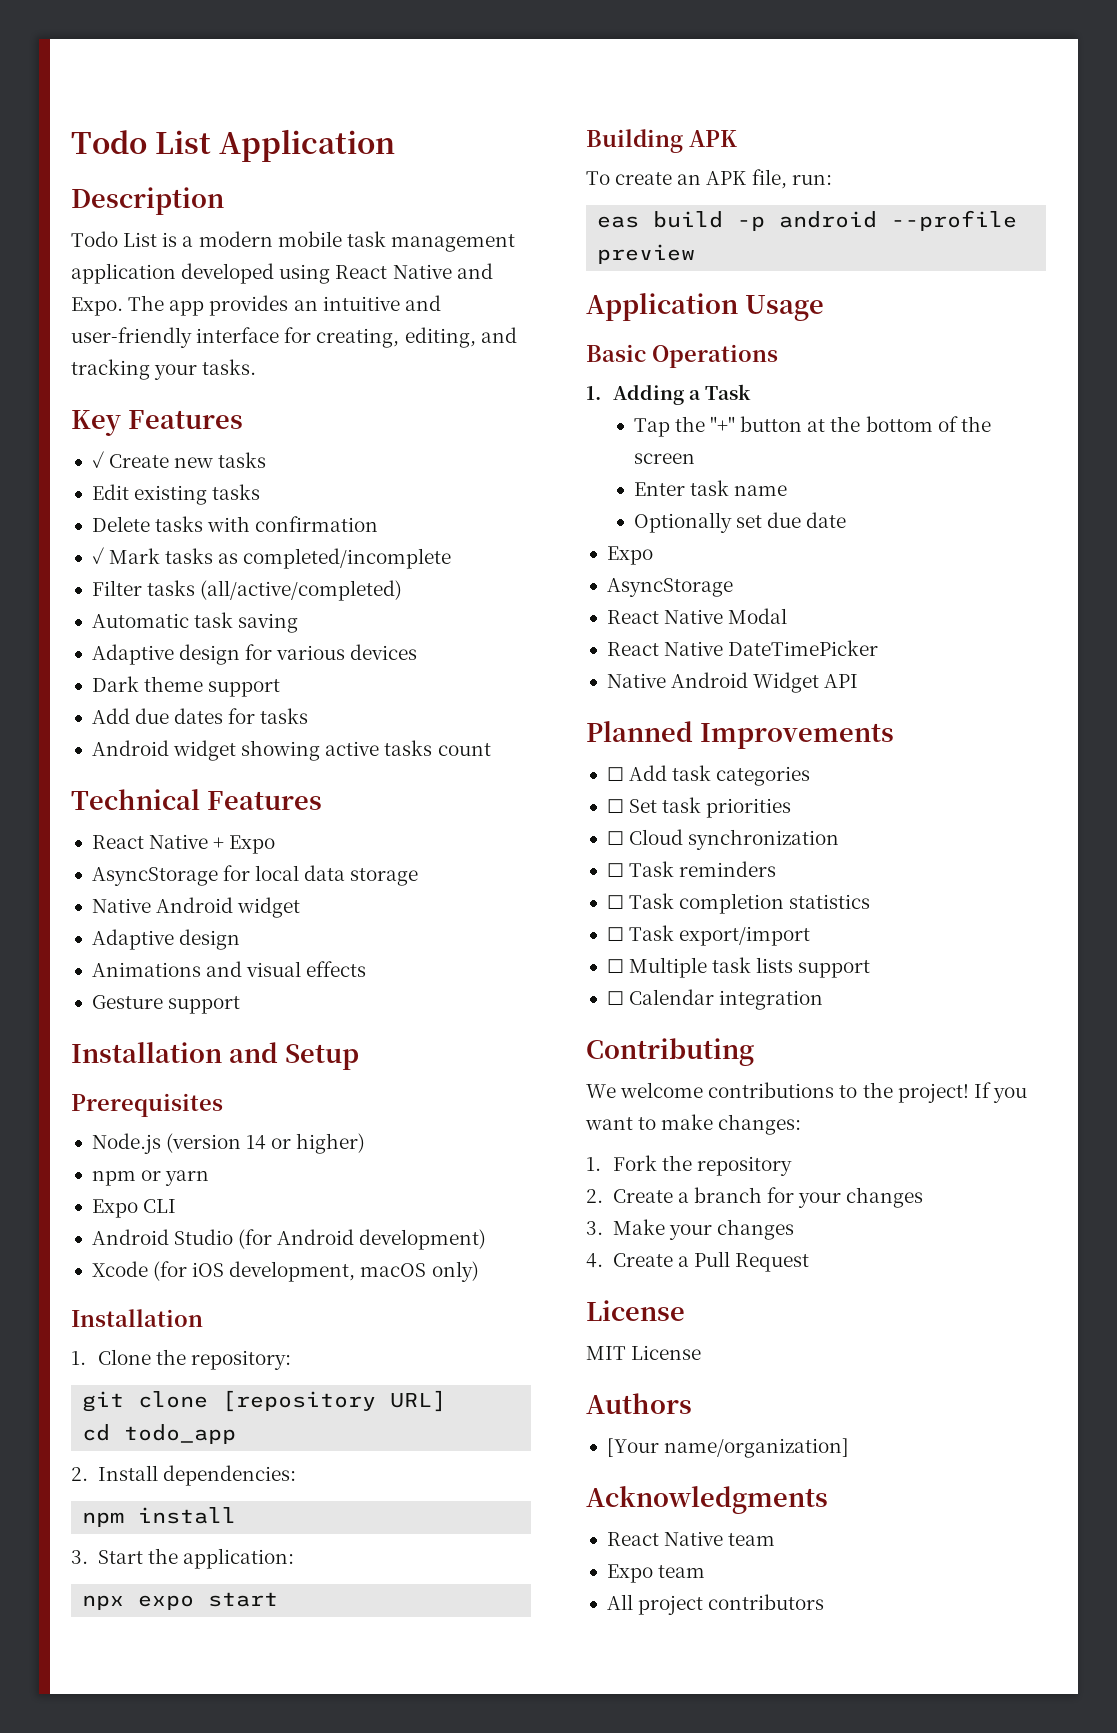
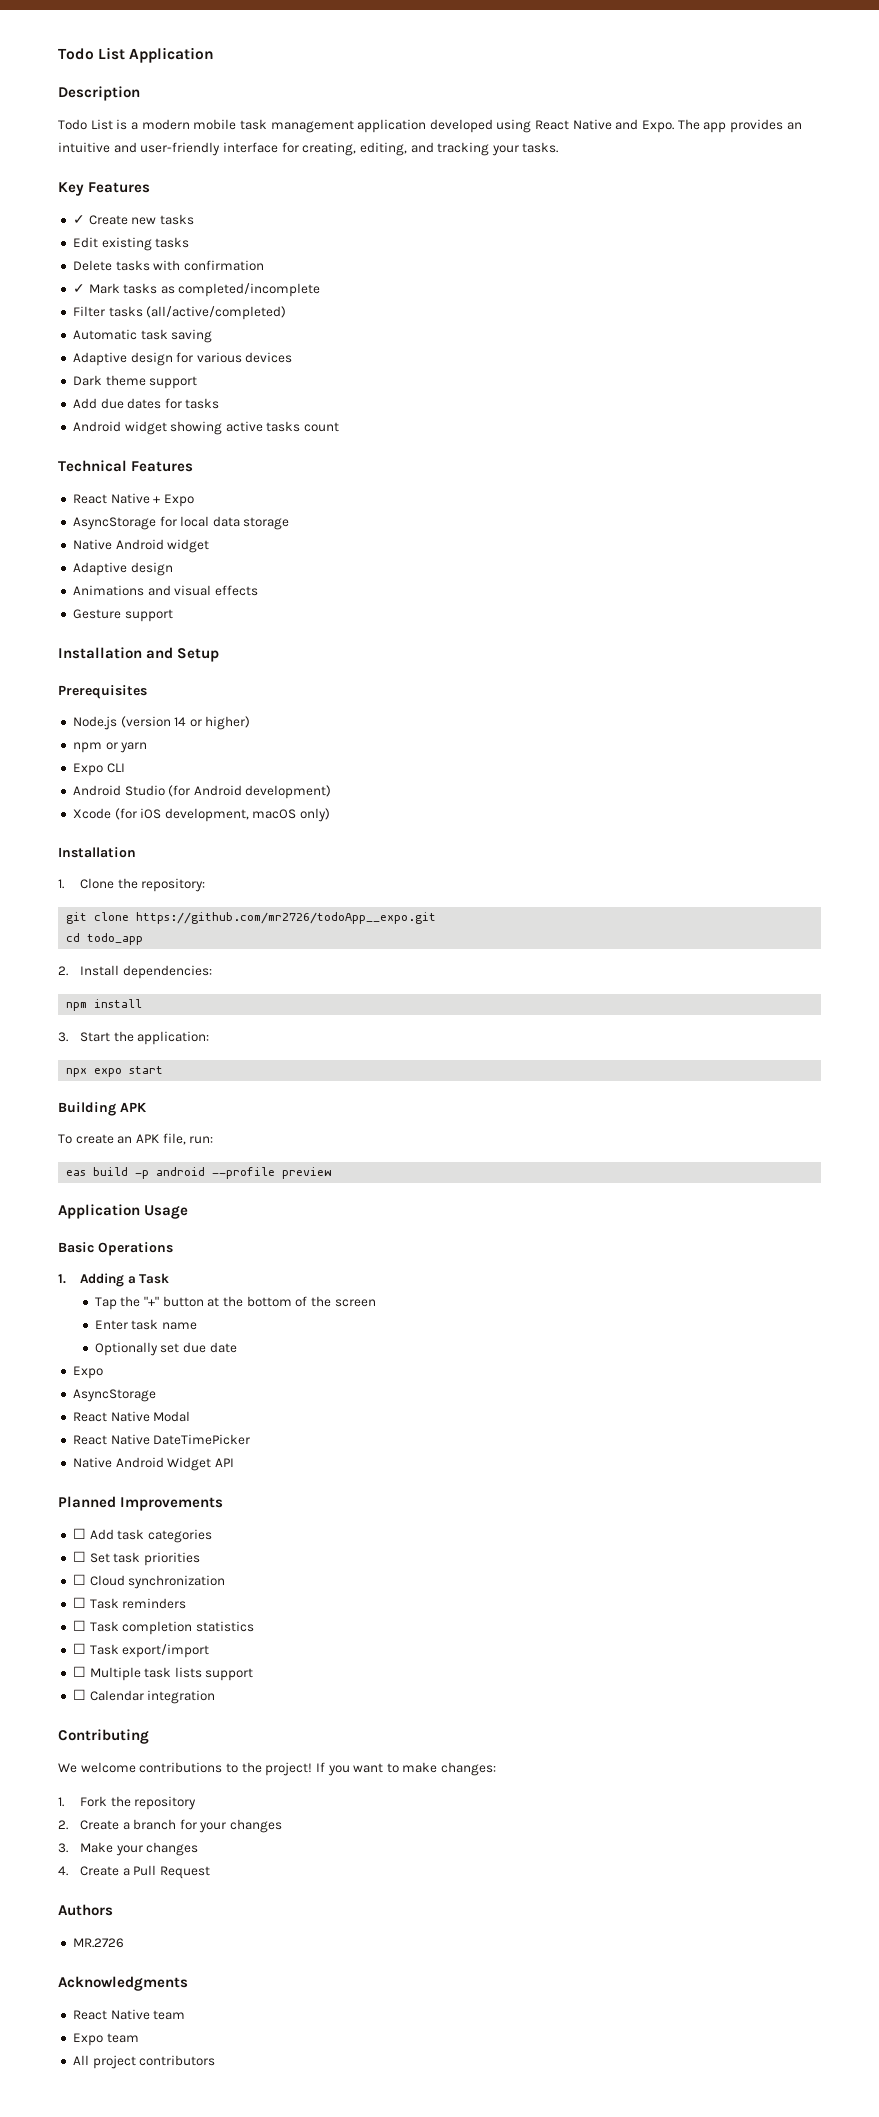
[222,1390,447,1412] [repository URL] -> [136,912,437,924] https://github.com/mr2726/todoApp__expo.git
[586,1300,685,1321] [586,1345,702,1360] // License // MIT License -> (210, 1872) none
[606,1438,850,1458] [Your name/organization] -> [72,1938,124,1948] MR.2726

